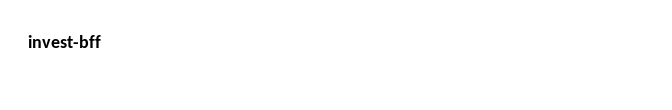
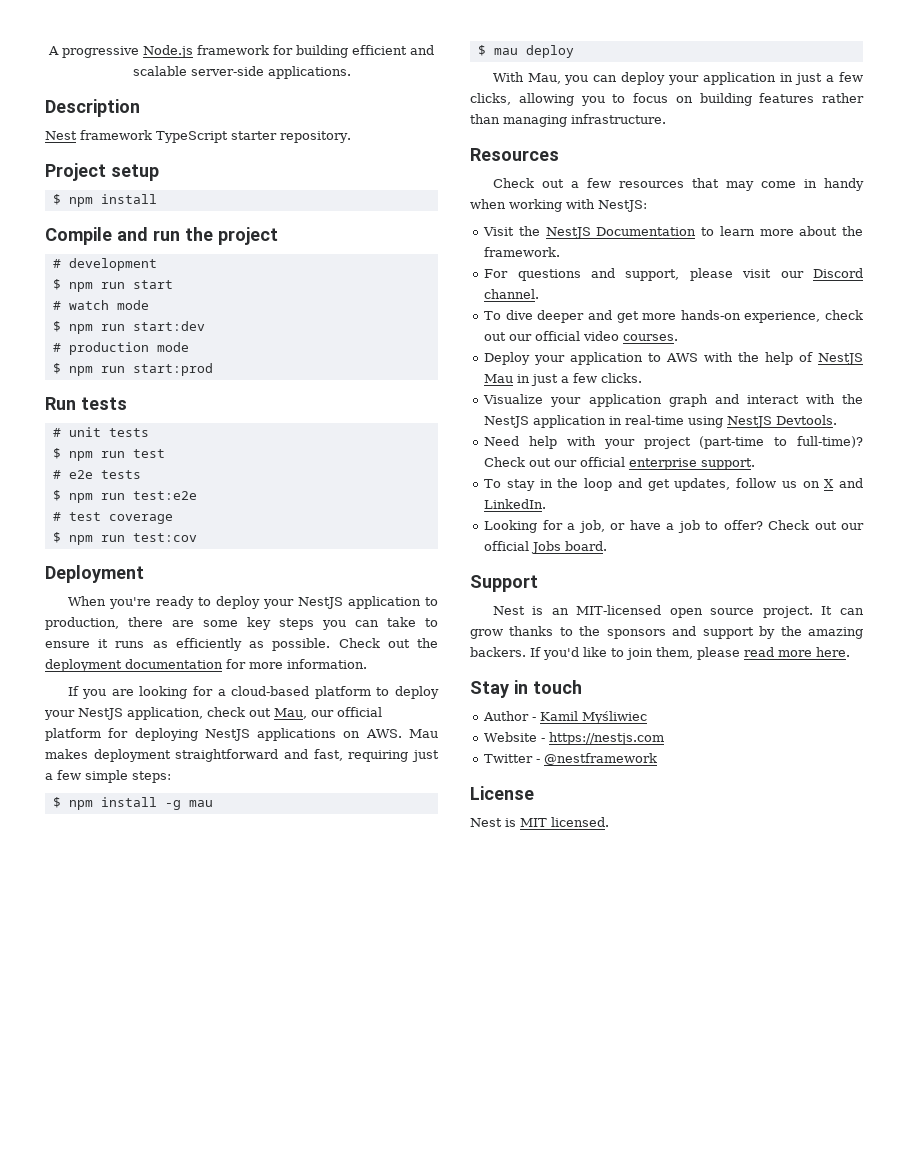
[28,35,101,48] invest-bff -> [48,45,434,58] [132,66,351,79] [45,99,140,117] [45,130,351,143] [45,163,159,181] [52,194,157,207] [45,227,278,245] [52,258,157,271] [52,279,173,292] [52,300,149,310] [52,321,205,334] [52,342,189,355] [52,363,213,376] [45,397,127,410] [52,427,149,437] [52,448,165,461] [52,470,141,479] [52,490,197,503] [52,512,173,524] [52,532,197,545] [45,565,144,583] [67,596,438,609] [45,617,438,630] [45,638,439,651] [45,659,367,672] [67,686,439,699] [44,707,382,720] [45,728,438,741] [45,749,440,762] [45,770,171,783] [52,797,213,810] [477,45,574,58] [492,72,863,85] [470,93,864,106] [470,114,666,127] [470,148,559,161] [492,178,864,191] [470,199,647,212] [483,226,863,239] [484,247,561,257] [484,268,863,281] [484,289,540,299] [484,310,863,323] [484,331,679,341] [484,352,863,365] [484,373,643,386] [483,394,863,407] [484,415,838,428] [484,436,863,449] [484,457,756,470] [484,478,863,491] [484,499,547,509] [484,520,864,533] [484,541,608,554] [470,575,538,592] [492,605,864,618] [470,626,863,639] [470,647,850,660] [470,680,582,698] [483,711,648,724] [484,732,665,745] [484,753,658,765] [470,786,534,800] [470,817,609,827] A progressive Node.js framework for building efficient and scalable server-side applications. // Description // Nest framework TypeScript starter repository. // Project setup // $ npm install // Compile and run the project // # development // $ npm run start // # watch mode // $ npm run start:dev // # production mode // $ npm run start:prod // Run tests // # unit tests // $ npm run test // # e2e tests // $ npm run test:e2e // # test coverage // $ npm run test:cov // Deployment // When you're ready to deploy your NestJS application to production, there are some key steps you can take to ensure it runs as efficiently as possible. Check out the deployment documentation for more information. // If you are looking for a cloud-based platform to deploy your NestJS application, check out Mau, our official platform for deploying NestJS applications on AWS. Mau makes deployment straightforward and fast, requiring just a few simple steps: // $ npm install -g mau // $ mau deploy // With Mau, you can deploy your application in just a few clicks, allowing you to focus on building features rather than managing infrastructure. // Resources // Check out a few resources that may come in handy when working with NestJS: // Visit the NestJS Documentation to learn more about the framework. // For questions and support, please visit our Discord channel. // To dive deeper and get more hands-on experience, check out our official video courses. // Deploy your application to AWS with the help of NestJS Mau in just a few clicks. // Visualize your application graph and interact with the NestJS application in real-time using NestJS Devtools. // Need help with your project (part-time to full-time)? Check out our official enterprise support. // To stay in the loop and get updates, follow us on X and LinkedIn. // Looking for a job, or have a job to offer? Check out our official Jobs board. // Support // Nest is an MIT-licensed open source project. It can grow thanks to the sponsors and support by the amazing backers. If you'd like to join them, please read more here. // Stay in touch // Author - Kamil Myśliwiec // Website - https://nestjs.com // Twitter - @nestframework // License // Nest is MIT licensed.

